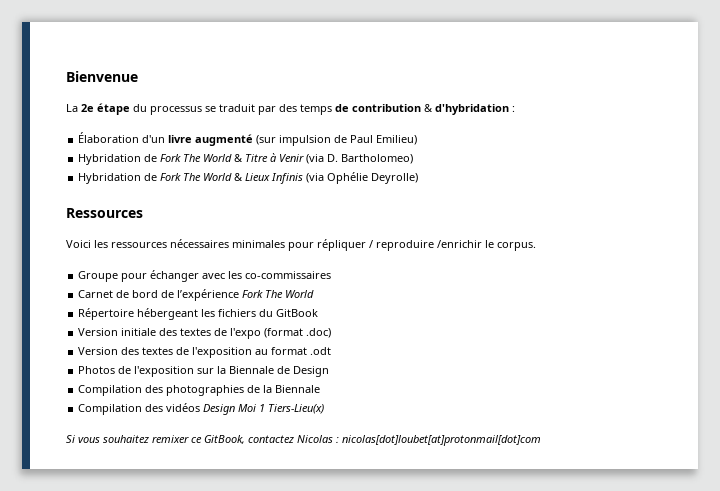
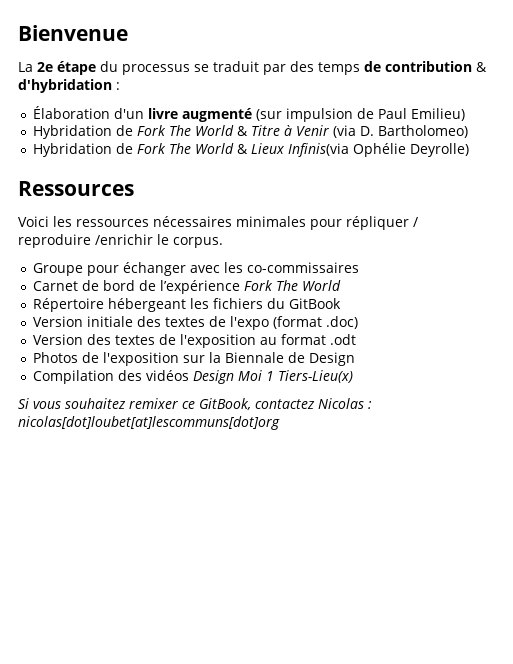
[271,173,325,184] Infinis (via -> [287,143,349,157] Infinis(via
[78,385,321,396] // Compilation des photographies de la Biennale -> (355, 359) none
[342,435,541,446] nicolas[dot]loubet[at]protonmail[dot]com -> [18,416,280,430] nicolas[dot]loubet[at]lescommuns[dot]org

